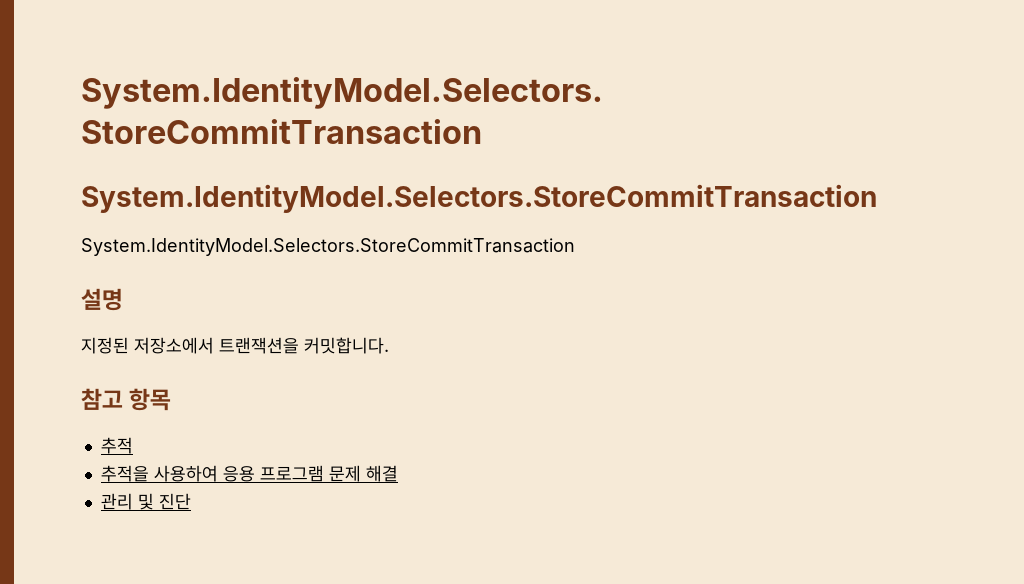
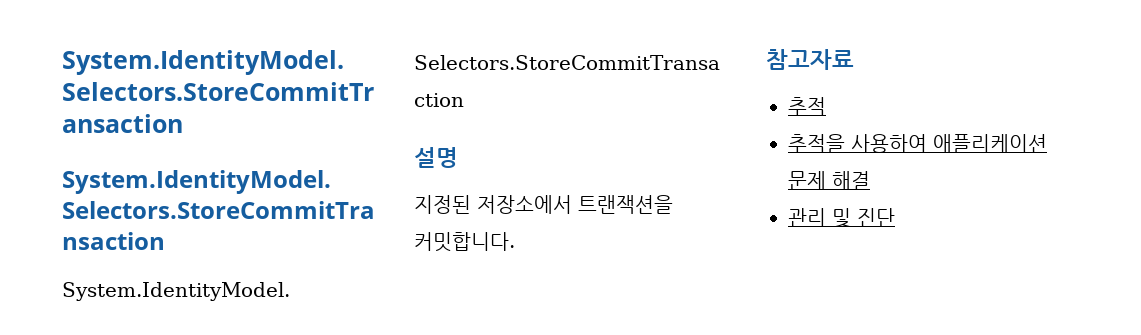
[81,388,172,411] 참고 항목 -> [766,49,854,70] 참고자료
[222,465,324,482] 응용 프로그램 -> [933,134,1047,153] 애플리케이션

